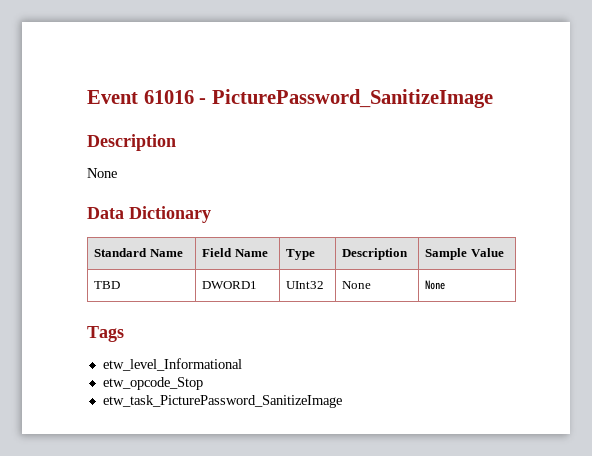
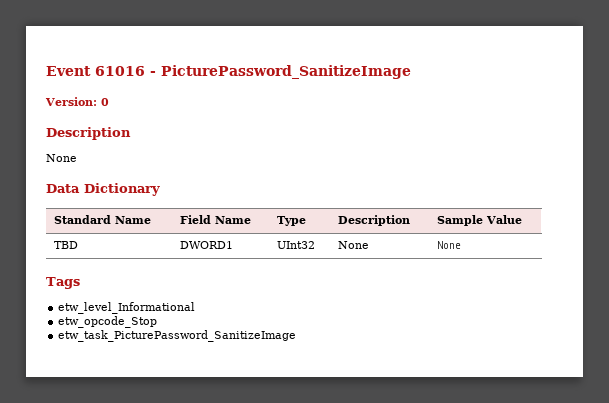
(493, 98) none -> [45,97,109,106] // Version: 0

